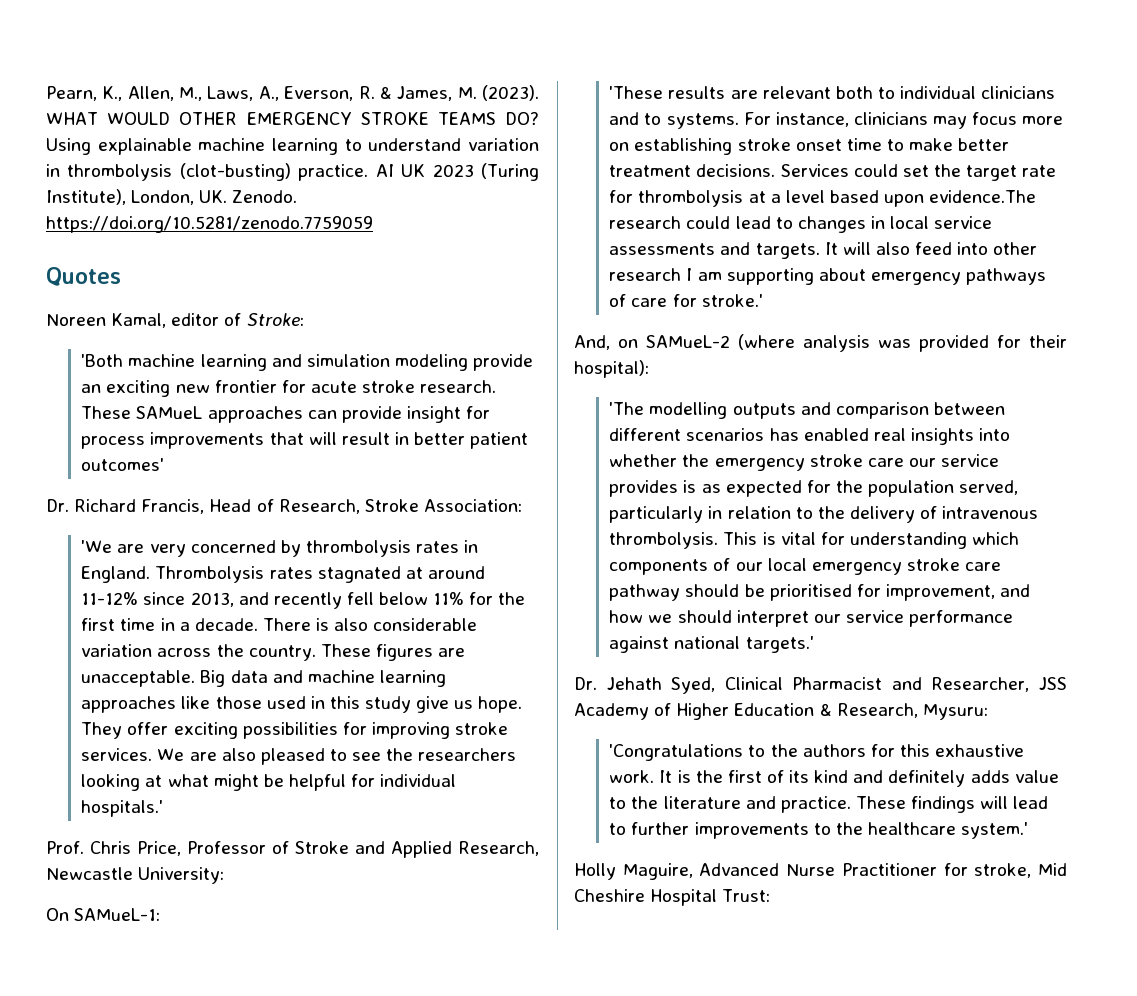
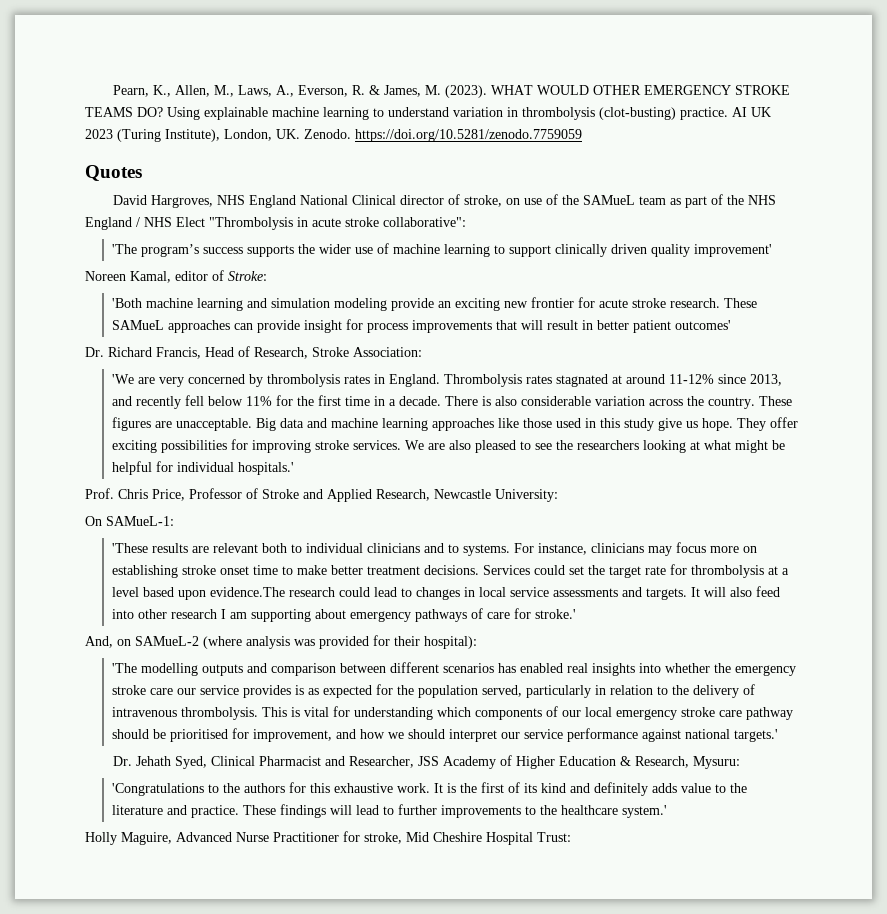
(121, 276) none -> [113,194,777,208] [85,217,466,230] [112,243,773,257] // David Hargroves, NHS England National Clinical director of stroke, on use of the SAMueL team as part of the NHS England / NHS Elect "Thrombolysis in acute stroke collaborative": // 'The program’s success supports the wider use of machine learning to support clinically driven quality improvement'

